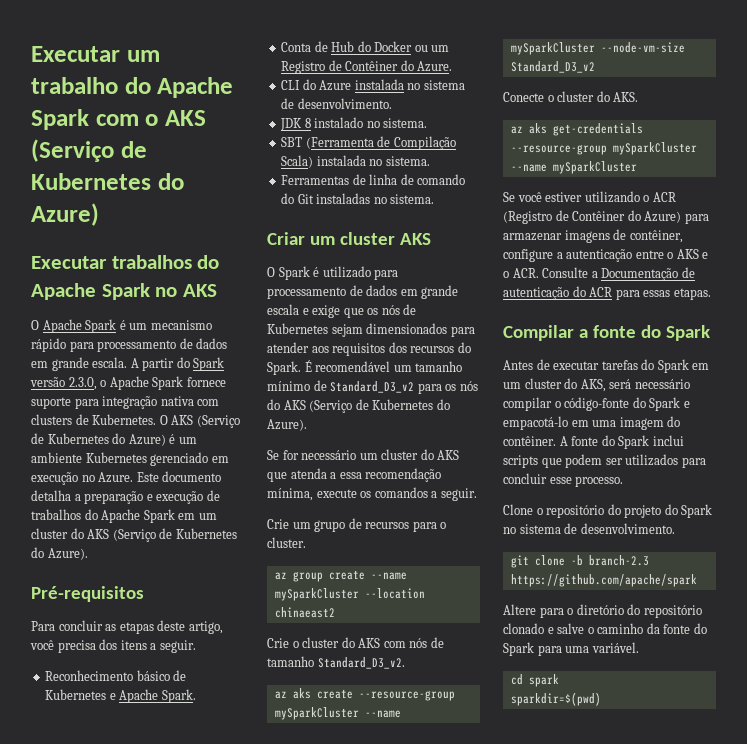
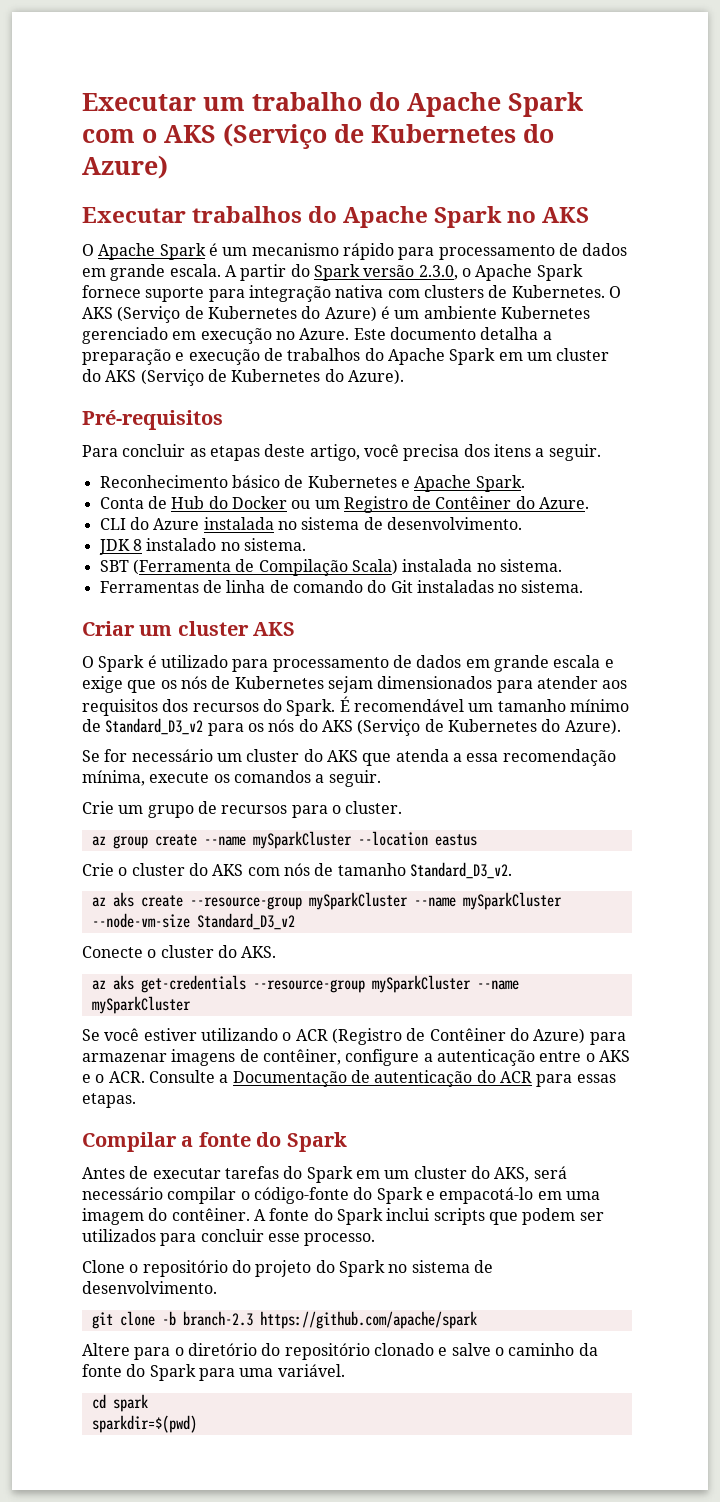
[274,607,335,618] chinaeast2 -> [434,834,477,846] eastus

